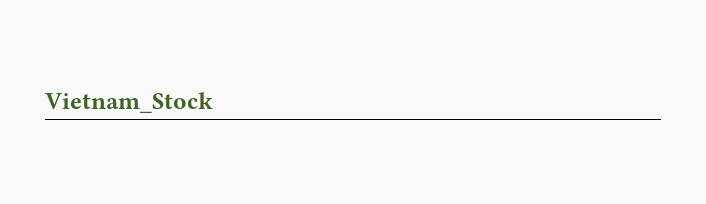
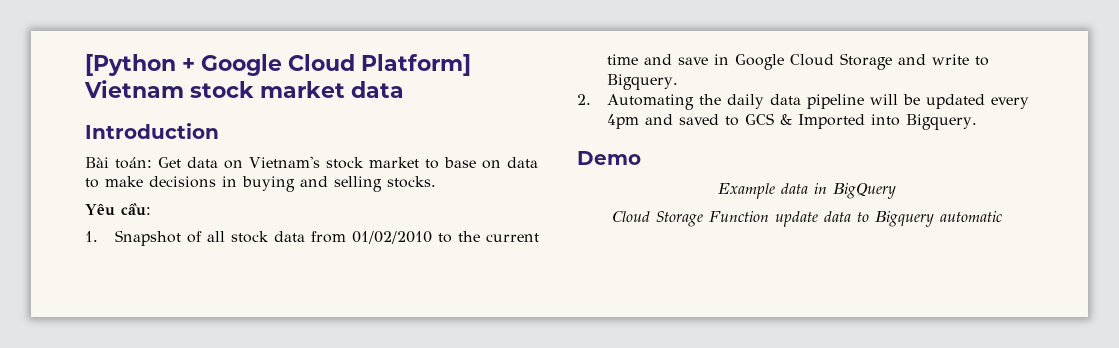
[45,92,213,113] Vietnam_Stock -> [85,54,471,76] [84,80,404,98] [85,123,219,139] [85,156,538,169] [85,176,436,192] [85,203,151,216] [85,230,539,246] [606,53,989,70] [606,74,678,90] [577,94,1029,110] [606,113,977,130] [577,151,641,165] [717,183,896,199] [611,211,1003,227] [Python + Google Cloud Platform] Vietnam stock market data // Introduction // Bài toán: Get data on Vietnam's stock market to base on data to make decisions in buying and selling stocks. // Yêu cầu: // 1. Snapshot of all stock data from 01/02/2010 to the current time and save in Google Cloud Storage and write to Bigquery. // 2. Automating the daily data pipeline will be updated every 4pm and saved to GCS & Imported into Bigquery. // Demo // Example data in BigQuery // Cloud Storage Function update data to Bigquery automatic

